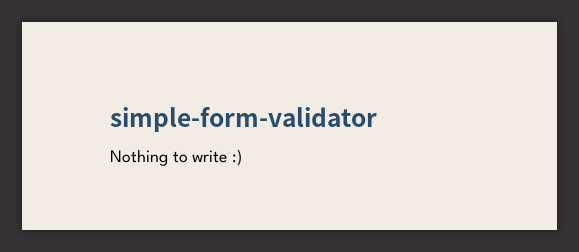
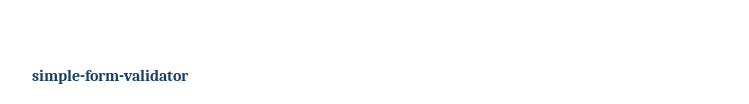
[110,149,243,166] // Nothing to write :) -> (189, 76) none

